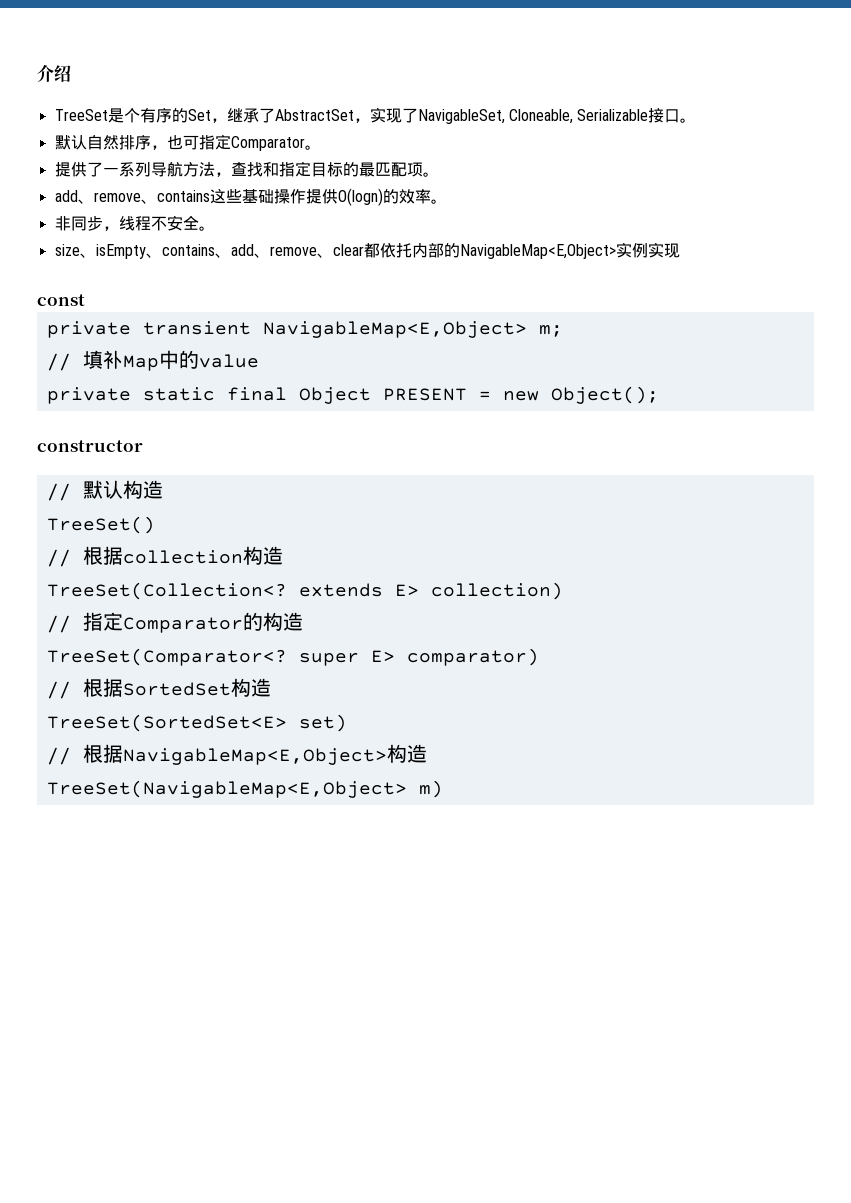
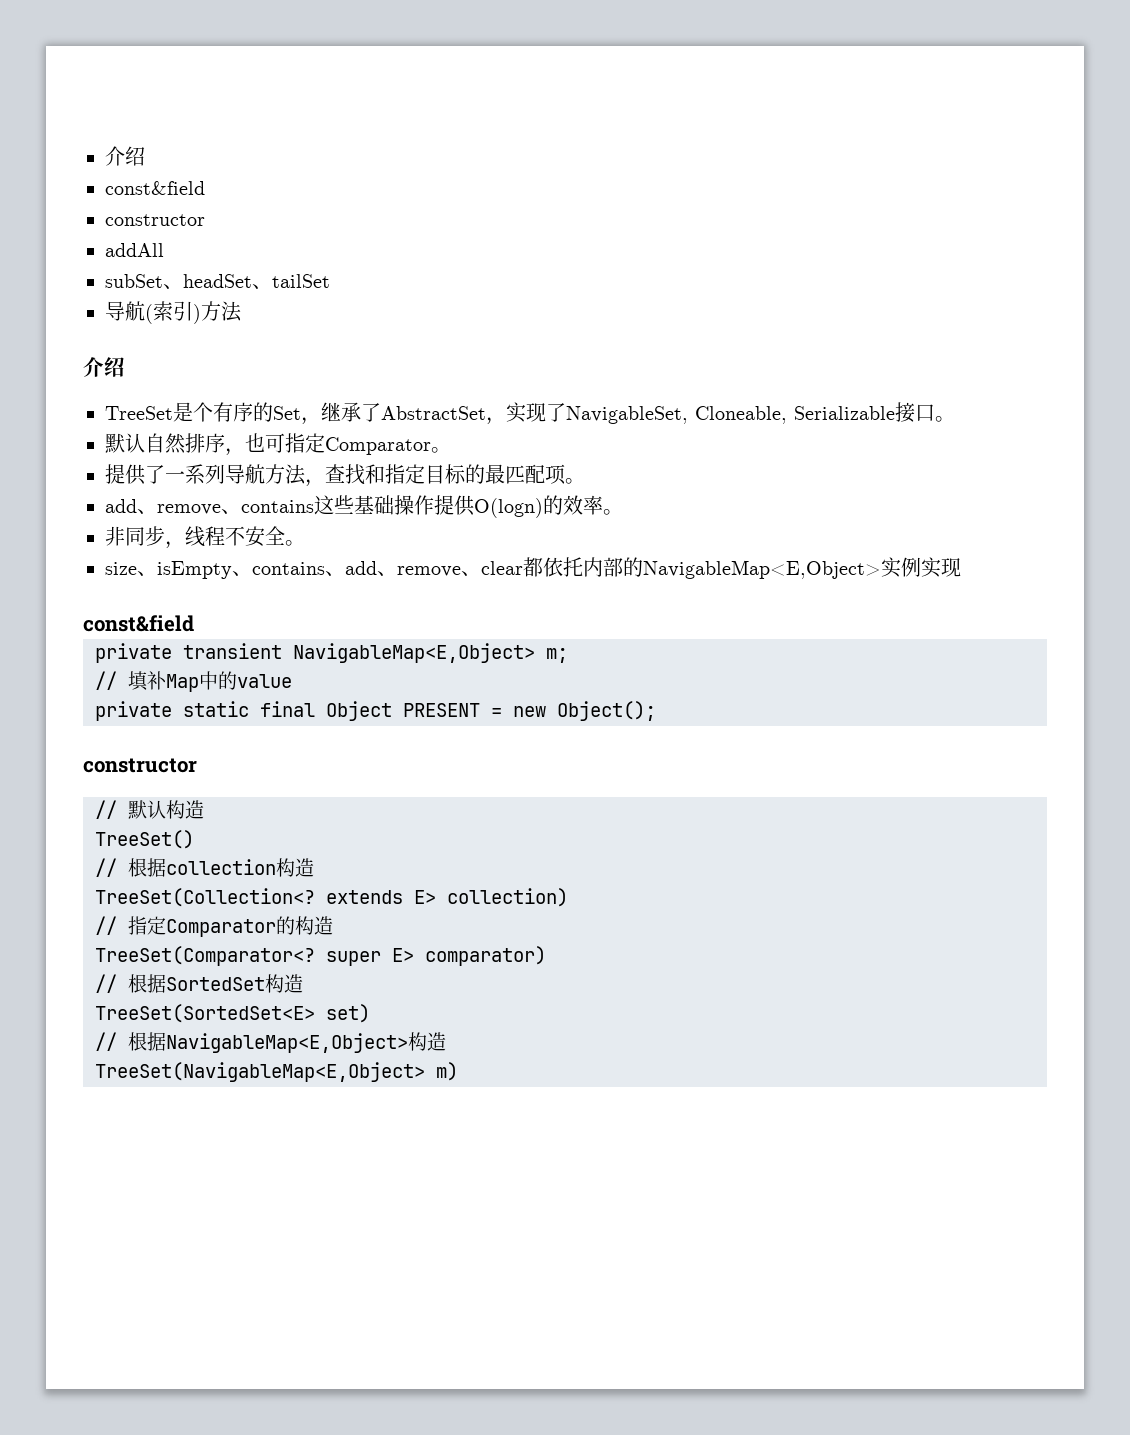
[37,65,71,82] 介绍 -> [105,146,145,166] [105,181,205,195] [105,214,205,226] [105,243,164,257] [105,274,330,289] [105,301,242,324] [83,357,125,377] 介绍 // const&field // constructor // addAll // subSet、headSet、tailSet // 导航(索引)方法 // 介绍
[37,294,85,306] const -> [83,615,194,632] const&field

